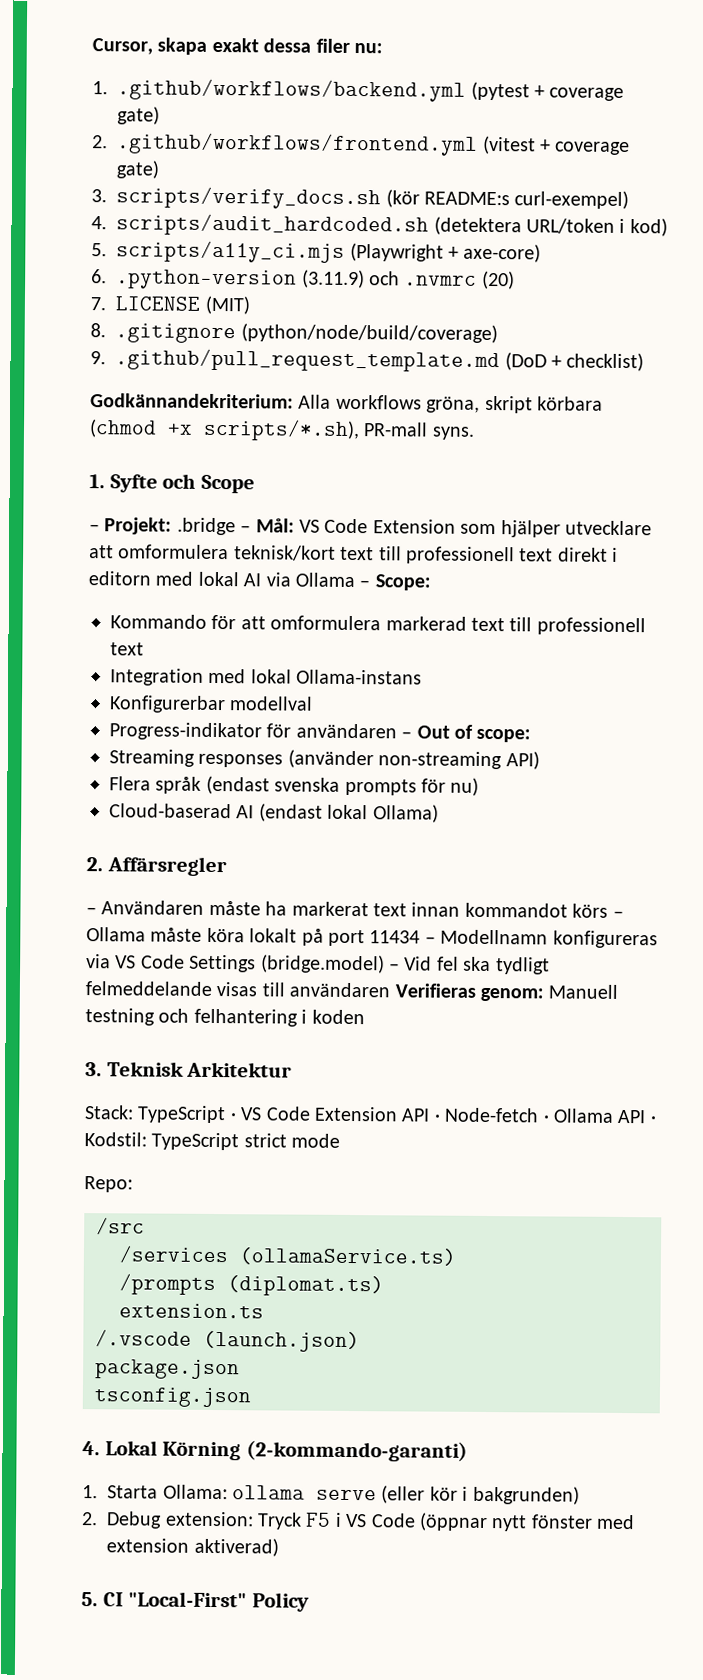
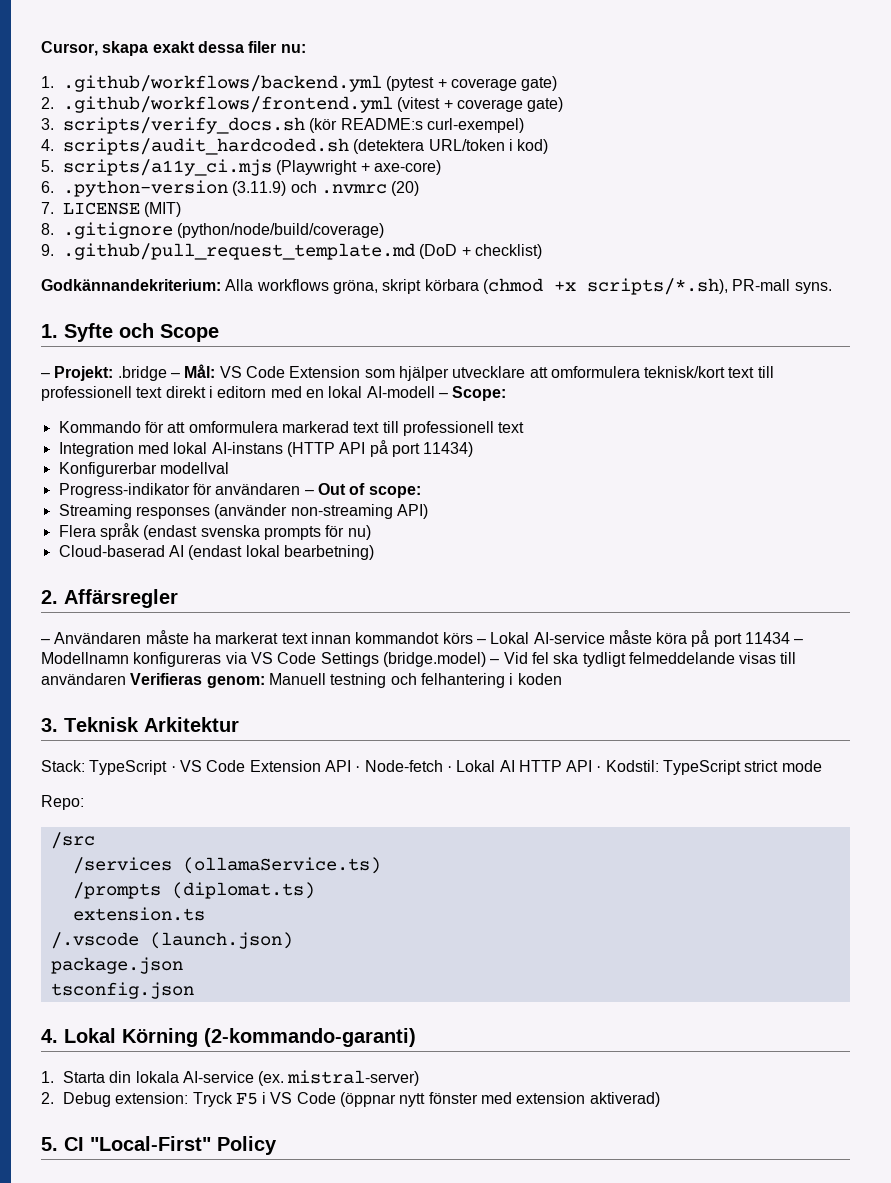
[197,571,355,588] lokal AI via Ollama -> [305,386,435,398] en lokal AI-modell
[296,669,423,685] Ollama-instans -> [211,440,474,457] AI-instans (HTTP API på port 11434)
[372,804,439,823] Ollama) -> [283,545,374,560] bearbetning)
[86,927,146,942] Ollama -> [490,632,605,644] Lokal AI-service
[249,928,298,943] lokalt -> (688, 638) none
[552,1108,614,1123] Ollama -> [456,760,562,772] Lokal AI HTTP
[162,1484,580,1505] Ollama: ollama serve (eller kör i bakgrunden) -> [109,1070,420,1086] din lokala AI-service (ex. mistral-server)

